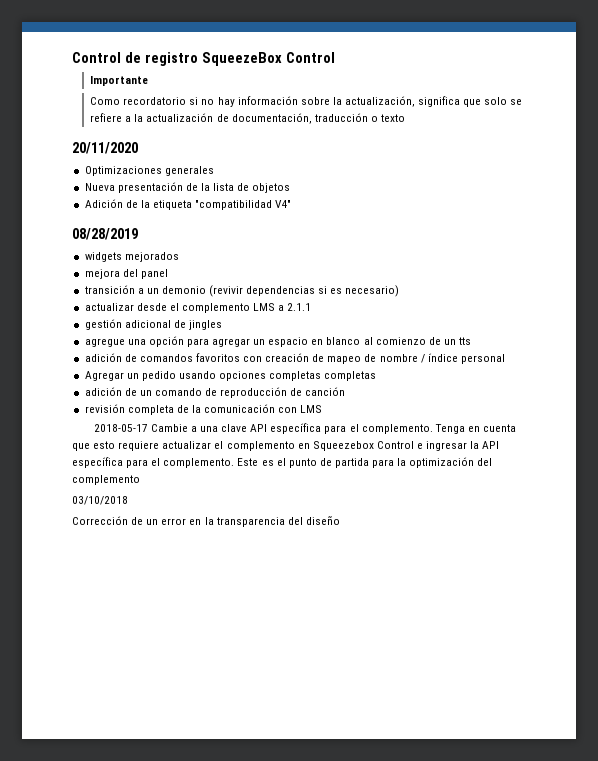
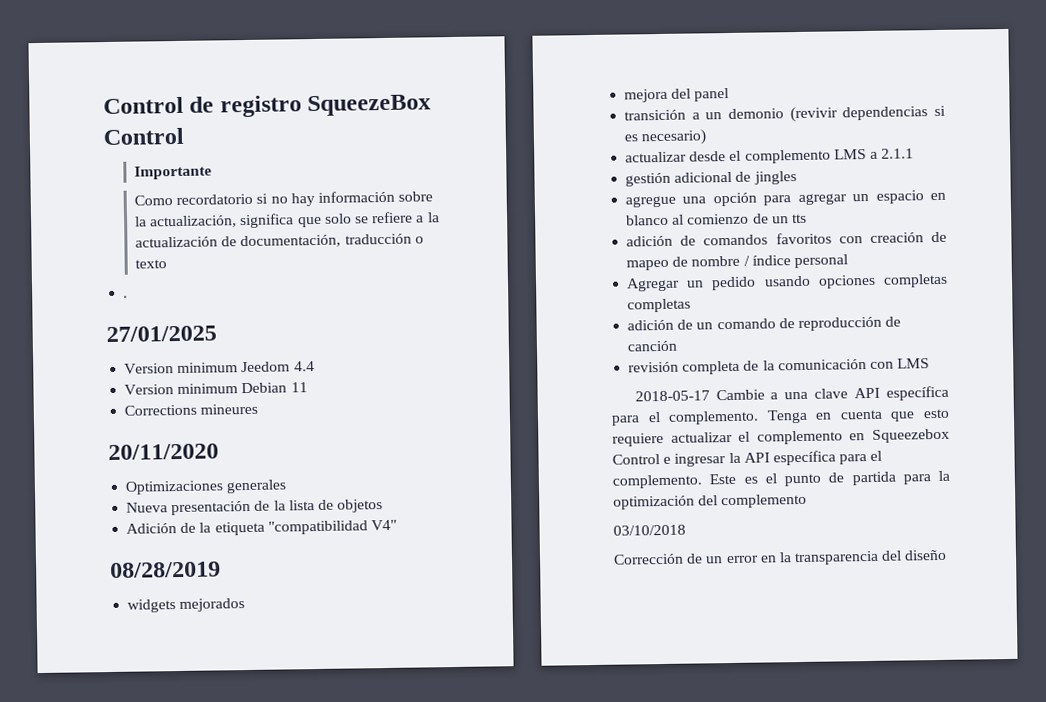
(405, 118) none -> [123,295,129,298] [106,325,217,343] [124,361,315,374] [124,382,308,395] [124,403,259,416] // . // 27/01/2025 // Version minimum Jeedom 4.4 // Version minimum Debian 11 // Corrections mineures

